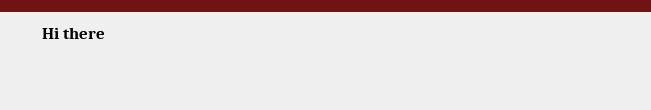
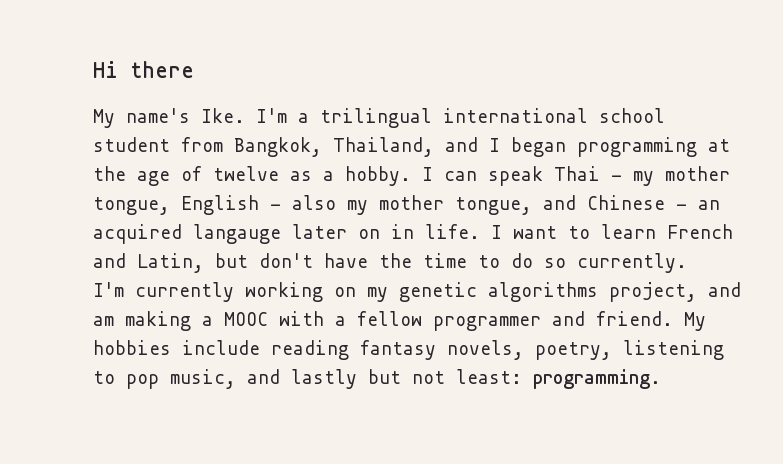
(106, 33) none -> [93,108,665,128] [93,137,730,157] [93,166,730,186] [93,195,720,215] [93,224,733,244] [93,253,687,273] [93,282,741,302] [93,311,706,331] [93,340,724,360] [93,369,661,389] // My name's Ike. I'm a trilingual international school student from Bangkok, Thailand, and I began programming at the age of twelve as a hobby. I can speak Thai - my mother tongue, English - also my mother tongue, and Chinese - an acquired langauge later on in life. I want to learn French and Latin, but don't have the time to do so currently. // I'm currently working on my genetic algorithms project, and am making a MOOC with a fellow programmer and friend. My hobbies include reading fantasy novels, poetry, listening to pop music, and lastly but not least: programming.

